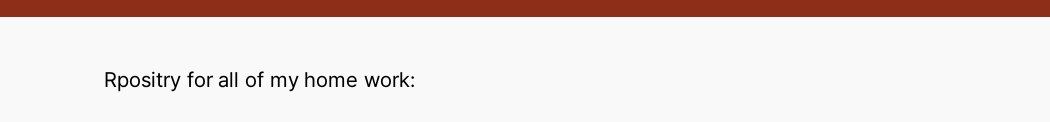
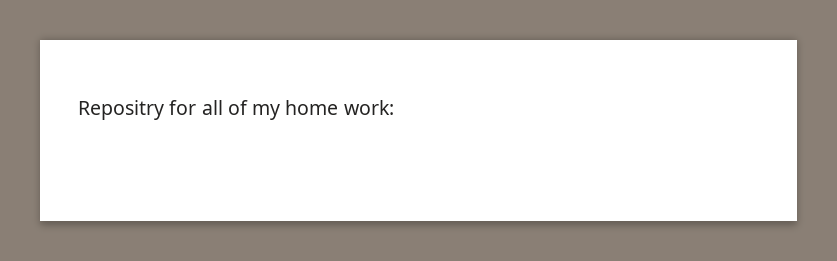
[104,71,181,92] Rpositry -> [78,100,164,120] Repositry

